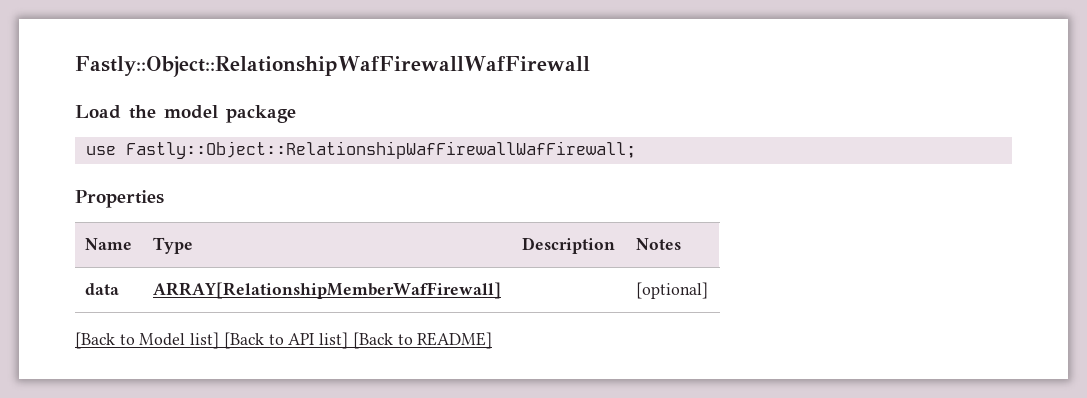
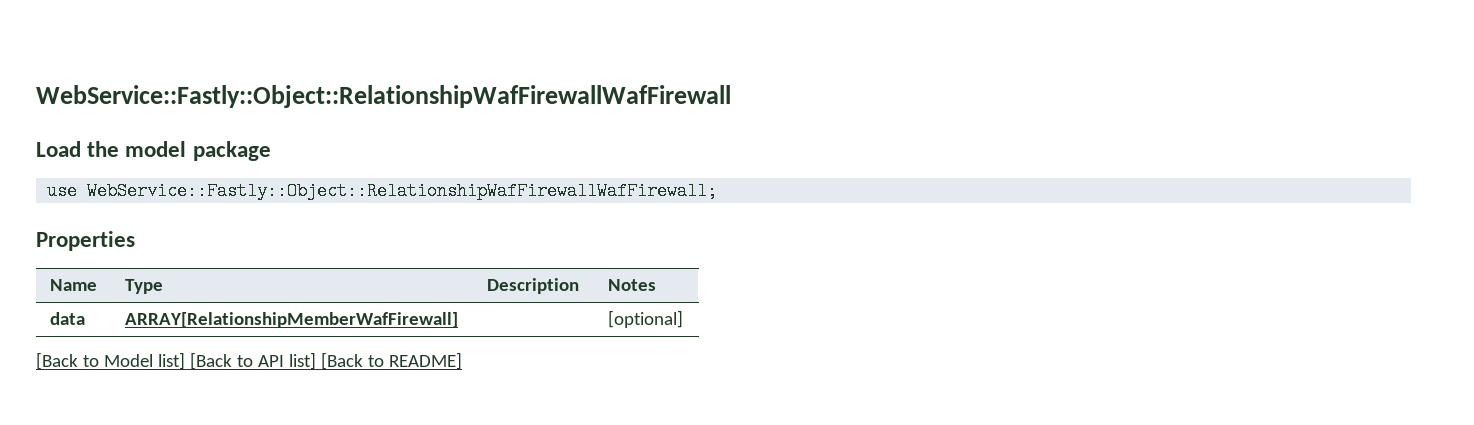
[75,56,590,77] Fastly::Object::RelationshipWafFirewallWafFirewall -> [36,85,731,108] WebService::Fastly::Object::RelationshipWafFirewallWafFirewall
[125,141,636,159] Fastly::Object::RelationshipWafFirewallWafFirewall; -> [87,182,718,200] WebService::Fastly::Object::RelationshipWafFirewallWafFirewall;

